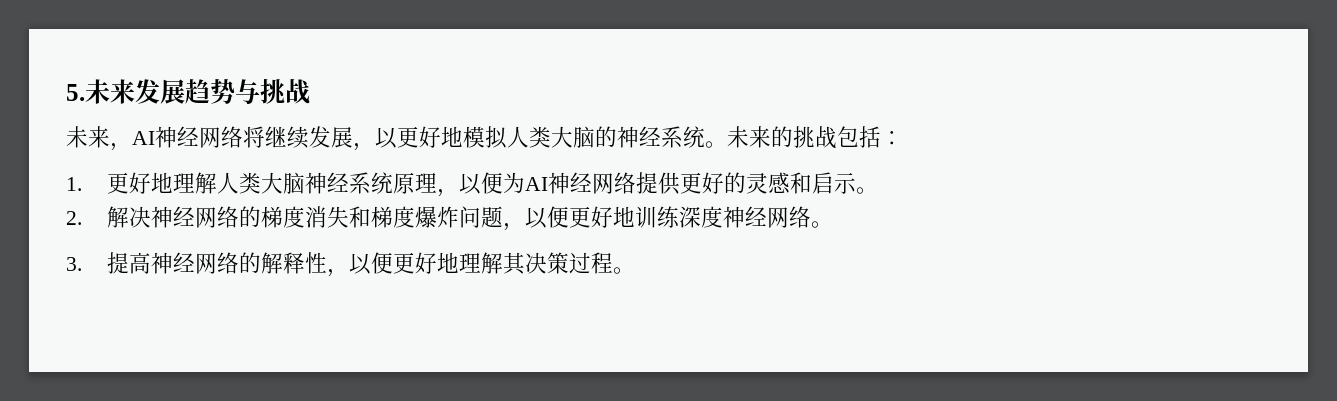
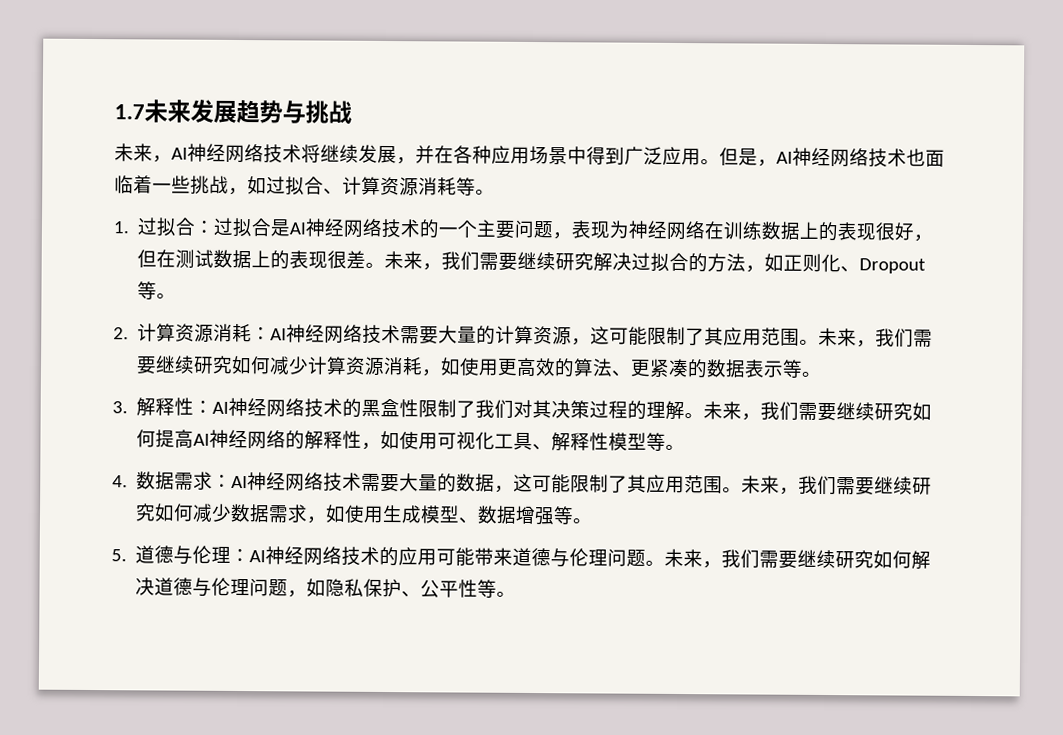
[66,84,85,101] 5. -> [114,104,145,120] 1.7
(243, 137) none -> [263,144,302,164] 技术
[375,126,903,149] [66,172,878,197] [66,206,833,231] [66,252,151,274] 以更好地模拟人类大脑的神经系统。未来的挑战包括： // 1.更好地理解人类大脑神经系统原理，以便为AI神经网络提供更好的灵感和启示。 // 2.解决神经网络的梯度消失和梯度爆炸问题，以便更好地训练深度神经网络。 // 3.提高 -> [415,145,945,168] [114,175,495,197] [113,217,934,242] [137,249,927,274] [137,281,177,300] [113,323,934,348] [136,355,822,379] [112,397,933,422] [136,429,211,449] 并在各种应用场景中得到广泛应用。但是，AI神经网络技术也面临着一些挑战，如过拟合、计算资源消耗等。 // 1.过拟合：过拟合是AI神经网络技术的一个主要问题，表现为神经网络在训练数据上的表现很好，但在测试数据上的表现很差。未来，我们需要继续研究解决过拟合的方法，如正则化、Dropout等。 // 2.计算资源消耗：AI神经网络技术需要大量的计算资源，这可能限制了其应用范围。未来，我们需要继续研究如何减少计算资源消耗，如使用更高效的算法、更紧凑的数据表示等。 // 3.解释性：AI神经网络技术的黑盒性限制了我们对其决策过程的理解。未来，我们需要继续研究如何提高AI
[348,252,613,275] 以便更好地理解其决策过程 -> [380,430,686,452] [112,471,933,496] [135,503,593,526] [111,545,932,570] [135,577,498,598] 如使用可视化工具、解释性模型等。 // 4.数据需求：AI神经网络技术需要大量的数据，这可能限制了其应用范围。未来，我们需要继续研究如何减少数据需求，如使用生成模型、数据增强等。 // 5.道德与伦理：AI神经网络技术的应用可能带来道德与伦理问题。未来，我们需要继续研究如何解决道德与伦理问题，如隐私保护、公平性等

